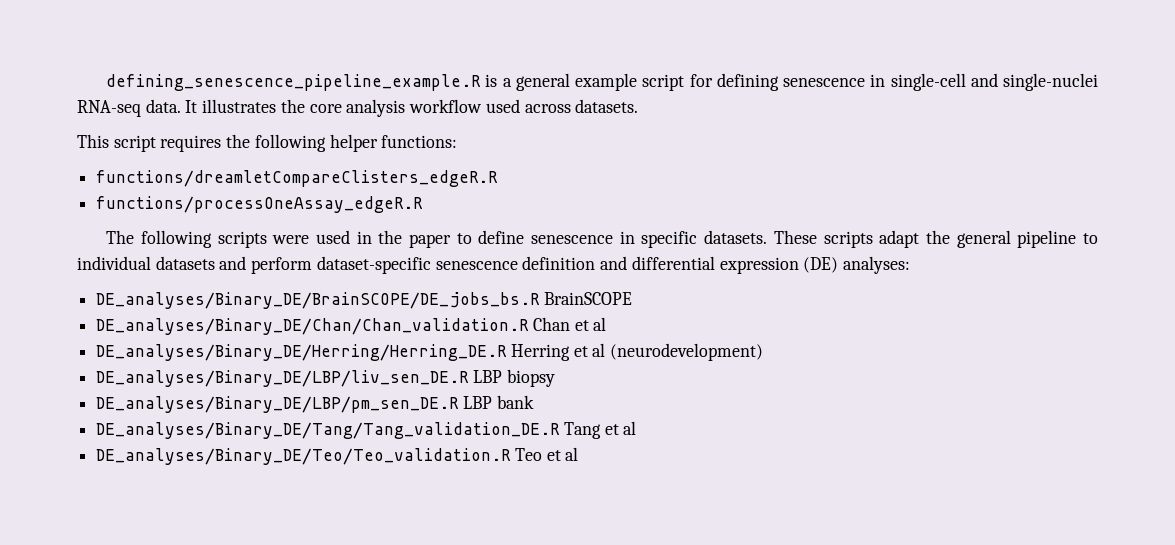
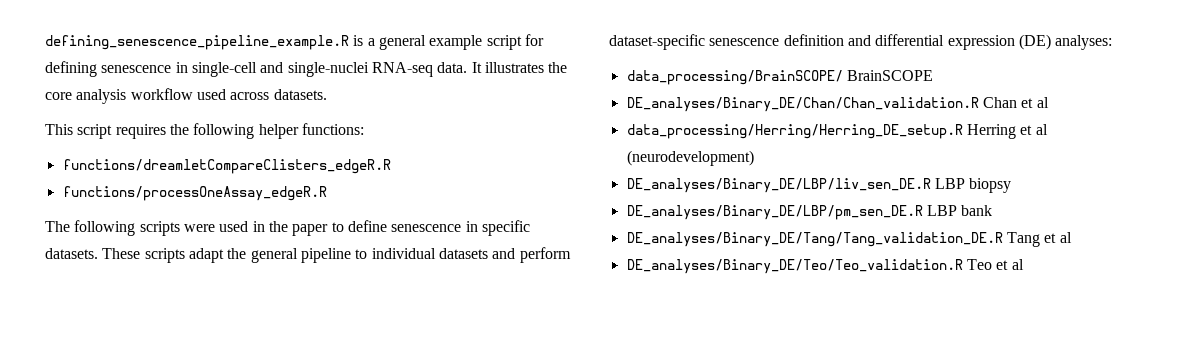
[96,292,541,309] DE_analyses/Binary_DE/BrainSCOPE/DE_jobs_bs.R -> [626,70,843,85] data_processing/BrainSCOPE/
[96,344,508,361] DE_analyses/Binary_DE/Herring/Herring_DE.R -> [626,124,963,139] data_processing/Herring/Herring_DE_setup.R

